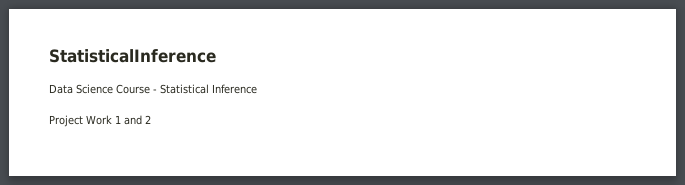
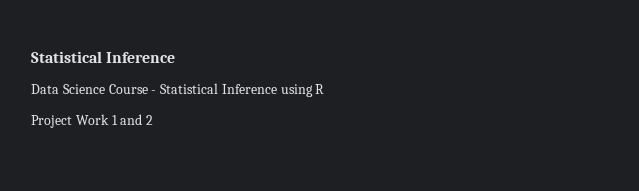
[49,49,216,63] StatisticalInference -> [31,51,176,63] Statistical Inference
(257, 89) none -> [280,84,325,97] using R

